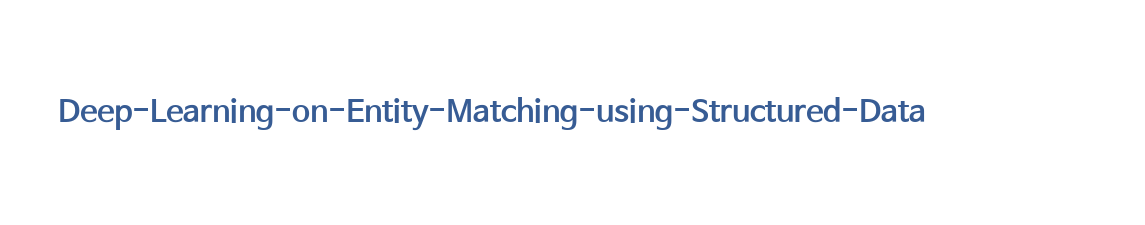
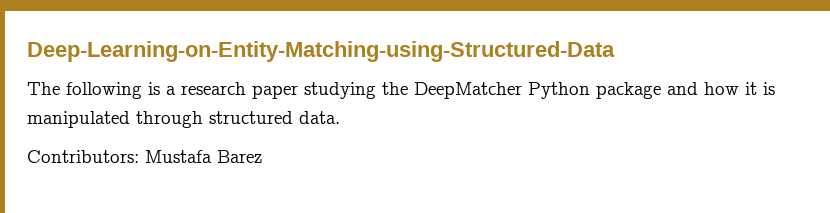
(926, 114) none -> [27,82,775,99] [27,111,340,128] [27,150,262,163] // The following is a research paper studying the DeepMatcher Python package and how it is manipulated through structured data. // Contributors: Mustafa Barez

